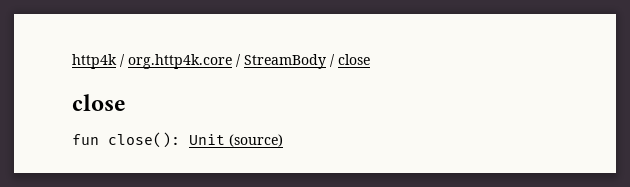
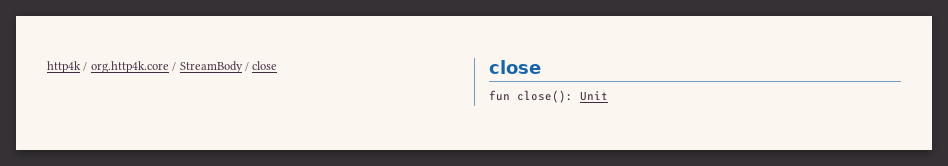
[229,134,283,147] (source) -> (608, 96) none

